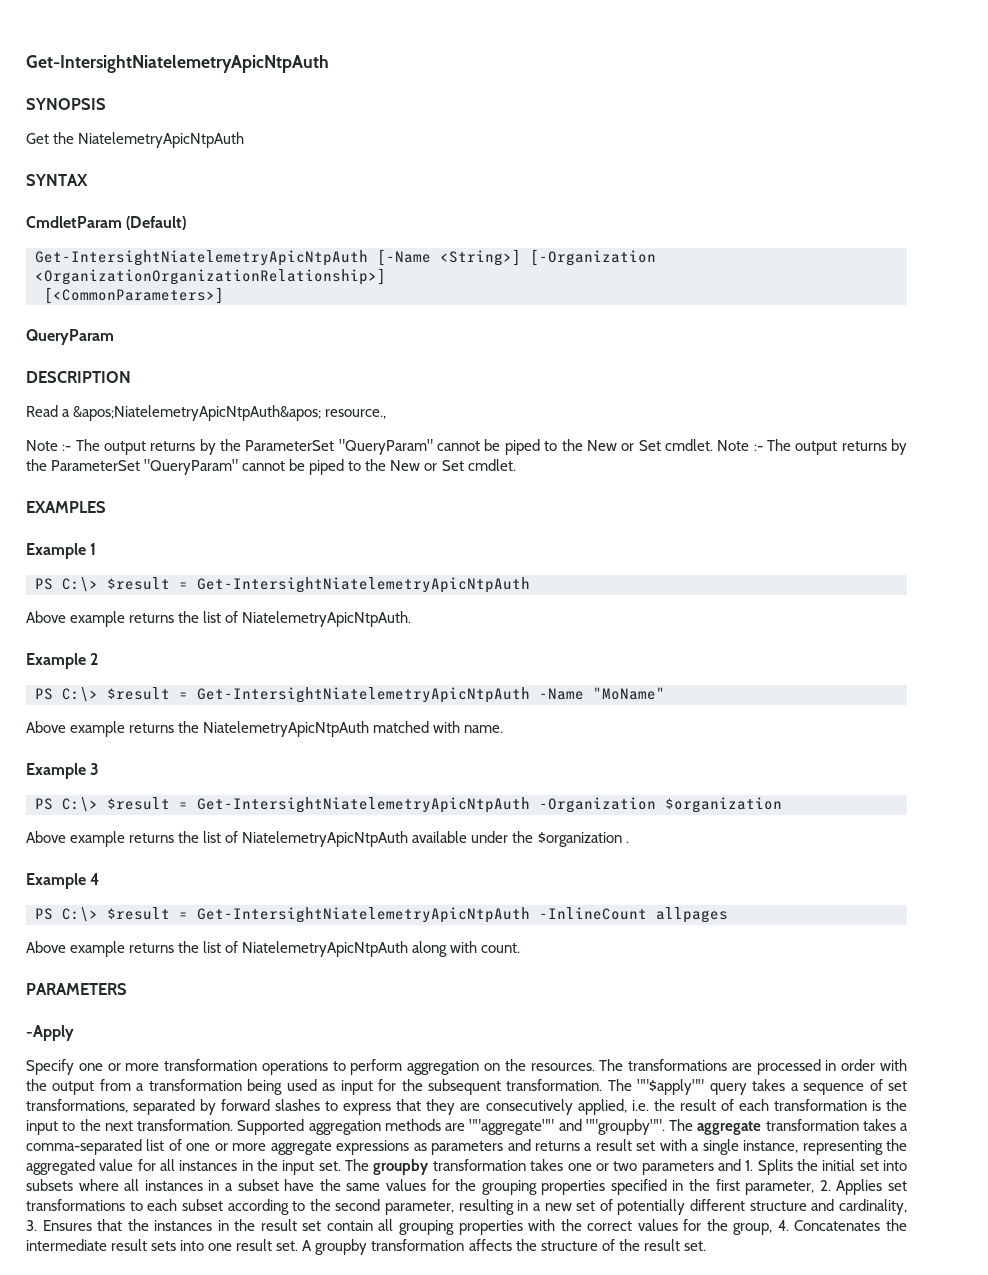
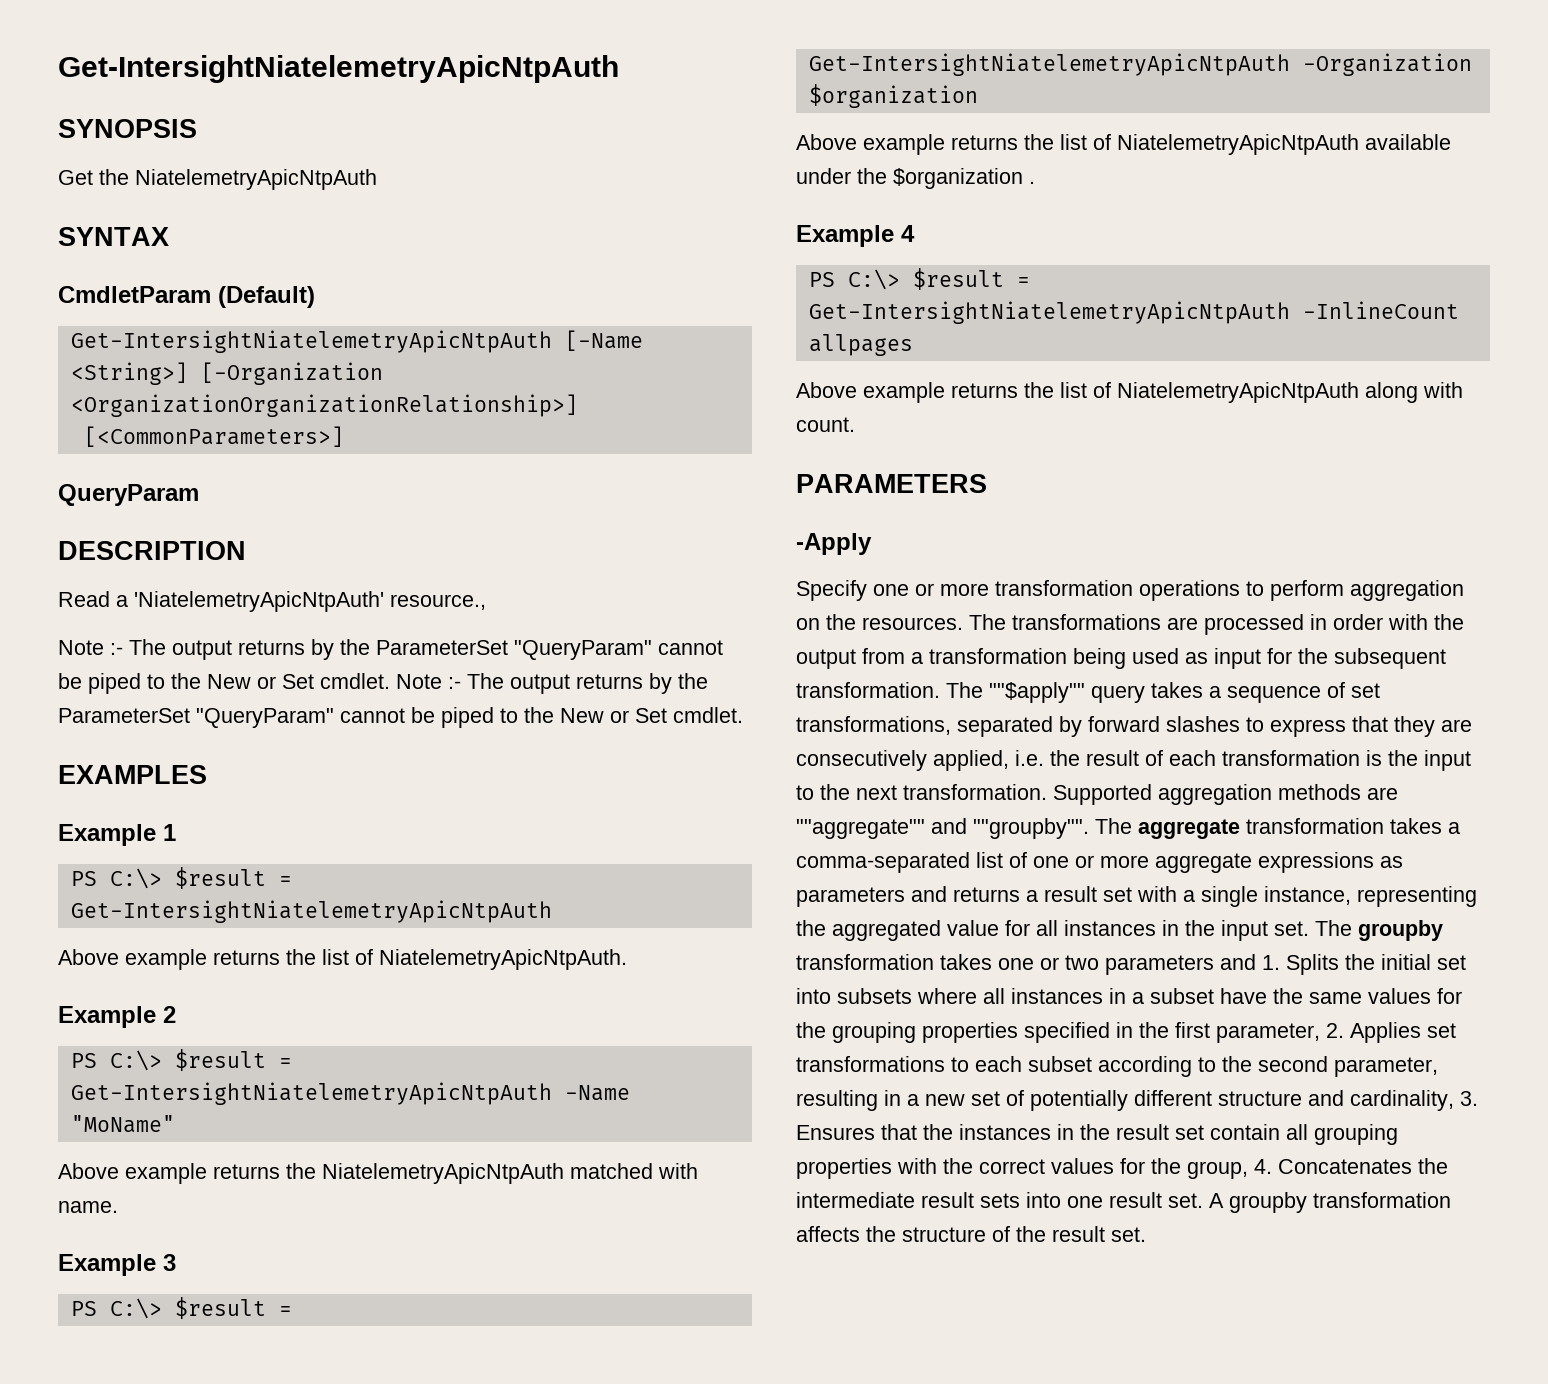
[73,405,322,421] &apos;NiatelemetryApicNtpAuth&apos; -> [134,591,384,612] 'NiatelemetryApicNtpAuth'

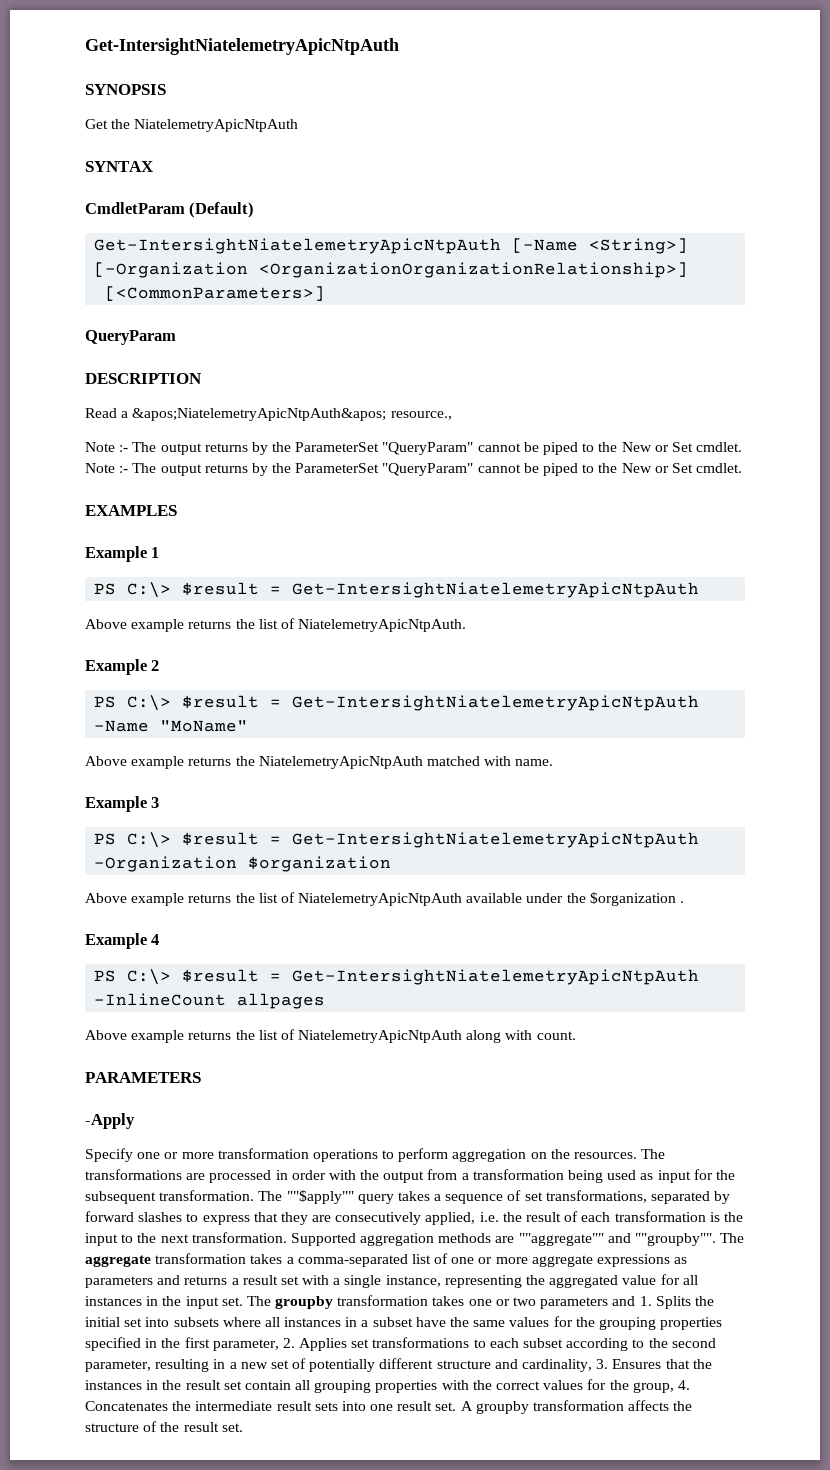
[134,591,384,612] 'NiatelemetryApicNtpAuth' -> [132,408,387,421] &apos;NiatelemetryApicNtpAuth&apos;

